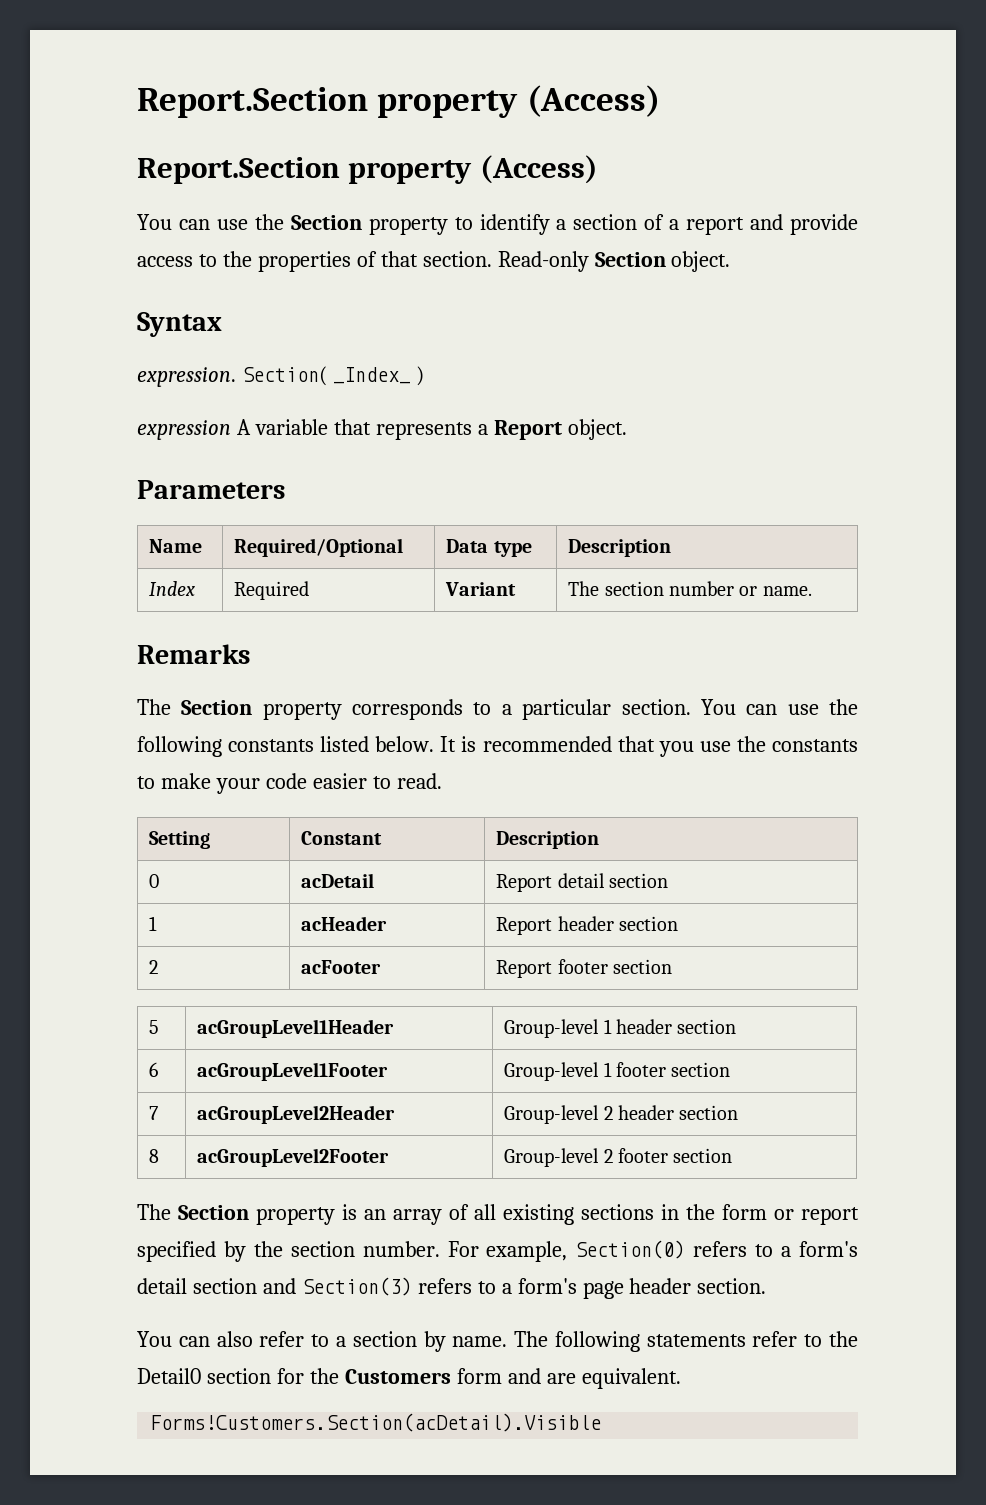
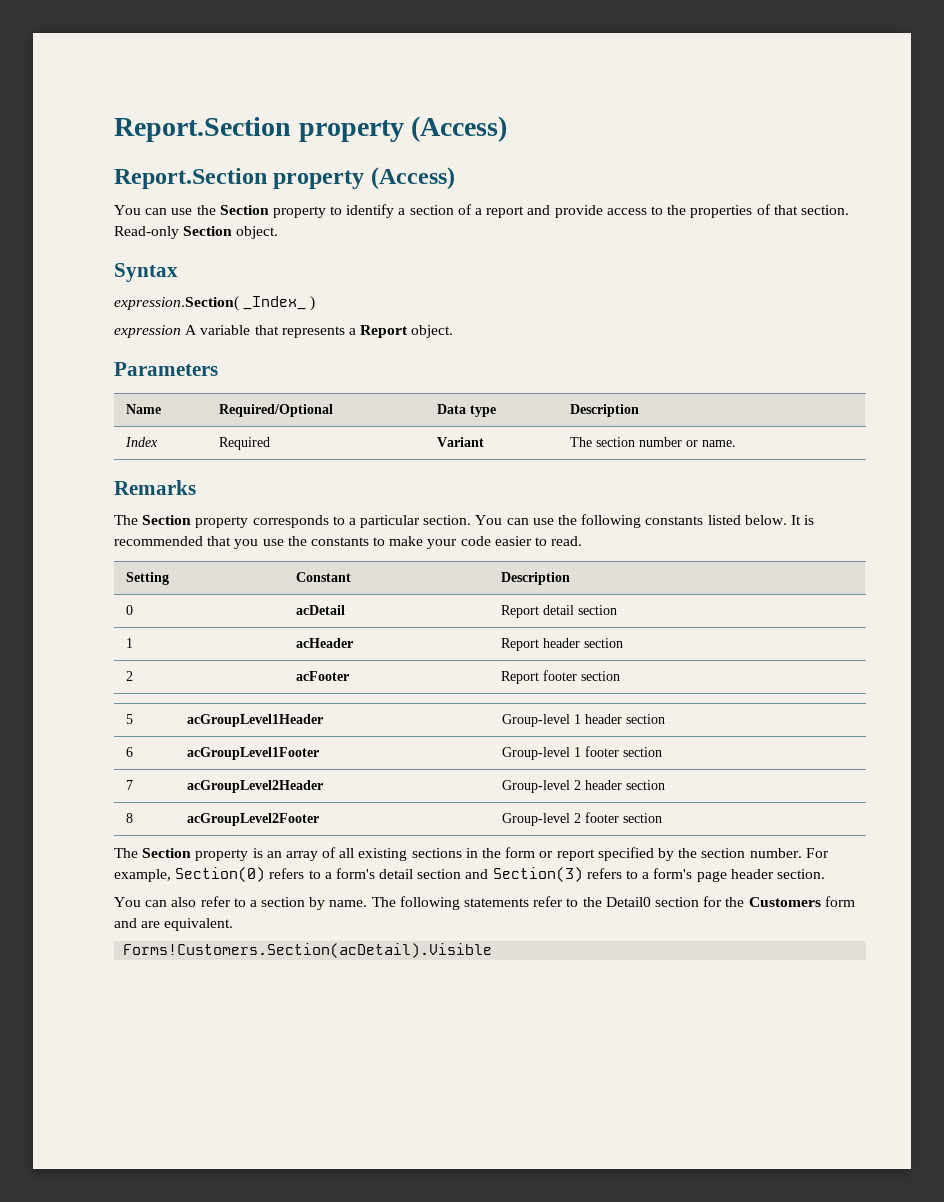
[137,366,327,387] expression. Section( -> [114,296,239,311] expression.Section(

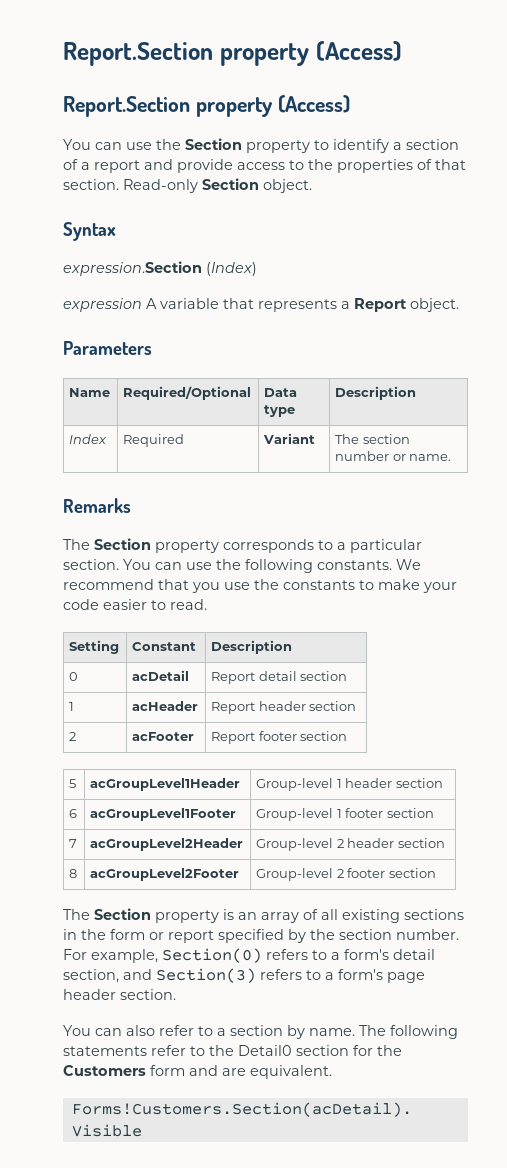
[114,296,316,311] expression.Section( _Index_ ) -> [63,261,257,276] expression.Section (Index)
[645,515,815,525] [114,536,203,546] constants listed below. It is recommended -> [317,559,421,570] [63,579,154,590] constants. We recommend
[417,869,462,879] section -> [63,969,119,983] section,

